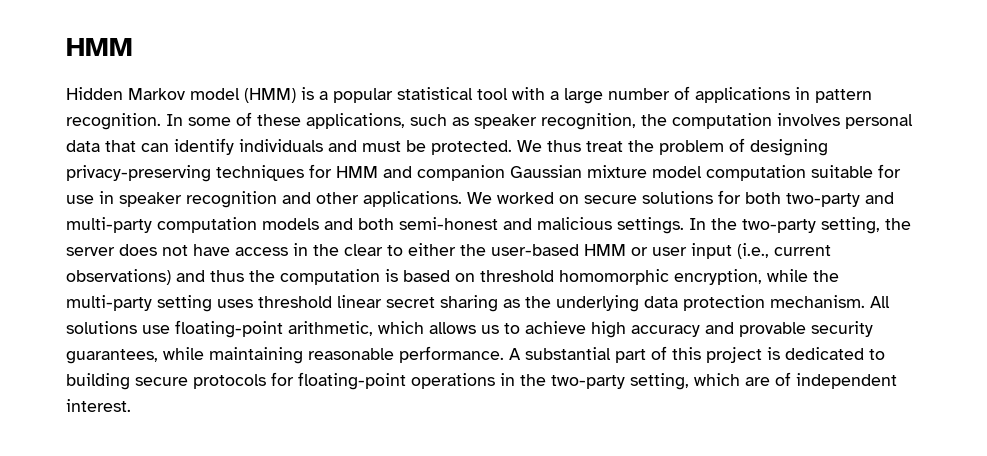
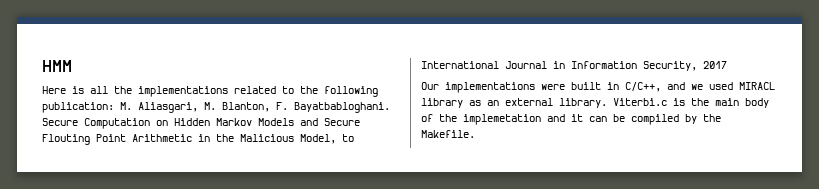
[66,86,872,104] [66,112,913,130] [66,138,828,156] [66,164,901,182] [66,190,894,208] [66,217,911,234] [66,243,831,259] [66,269,839,285] [66,295,890,312] [66,320,873,338] [66,346,885,364] [66,372,897,390] [66,399,131,412] Hidden Markov model (HMM) is a popular statistical tool with a large number of applications in pattern recognition. In some of these applications, such as speaker recognition, the computation involves personal data that can identify individuals and must be protected. We thus treat the problem of designing privacy-preserving techniques for HMM and companion Gaussian mixture model computation suitable for use in speaker recognition and other applications. We worked on secure solutions for both two-party and multi-party computation models and both semi-honest and malicious settings. In the two-party setting, the server does not have access in the clear to either the user-based HMM or user input (i.e., current observations) and thus the computation is based on threshold homomorphic encryption, while the multi-party setting uses threshold linear secret sharing as the underlying data protection mechanism. All solutions use floating-point arithmetic, which allows us to achieve high accuracy and provable security guarantees, while maintaining reasonable performance. A substantial part of this project is dedicated to building secure protocols for floating-point operations in the two-party setting, which are of independent interest. -> [42,86,378,97] [42,102,390,113] [42,118,360,129] [42,134,354,145] [421,61,727,71] [421,82,775,93] [421,98,769,108] [421,114,721,125] [421,130,475,138] Here is all the implementations related to the following publication: M. Aliasgari, M. Blanton, F. Bayatbabloghani. Secure Computation on Hidden Markov Models and Secure Flouting Point Arithmetic in the Malicious Model, to International Journal in Information Security, 2017 // Our implementations were built in C/C++, and we used MIRACL library as an external library. Viterbi.c is the main body of the implemetation and it can be compiled by the Makefile.

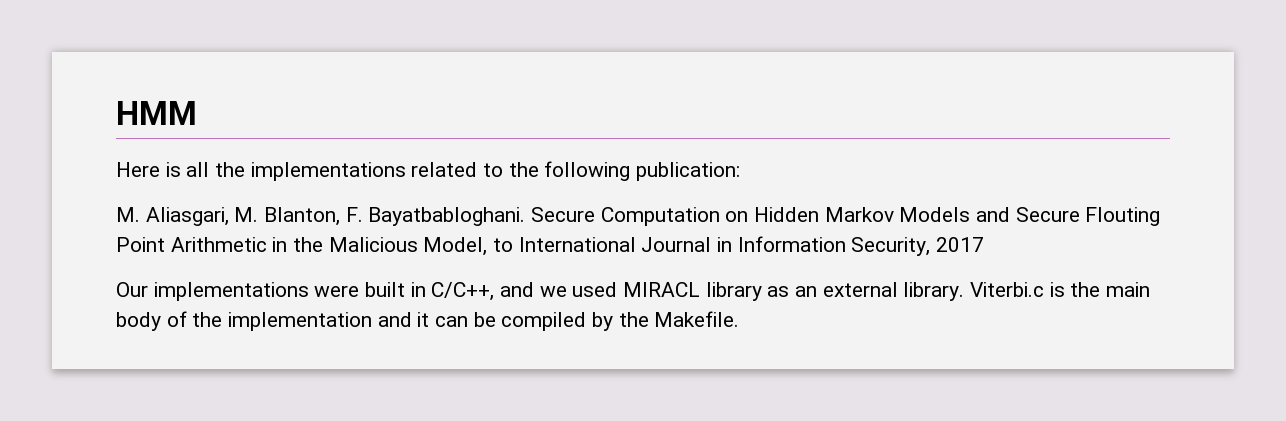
(114, 107) none -> (741, 171) //
[463,114,541,125] implemetation -> [228,312,373,331] implementation

